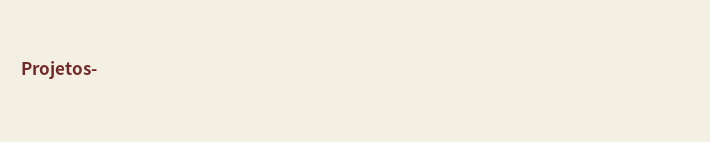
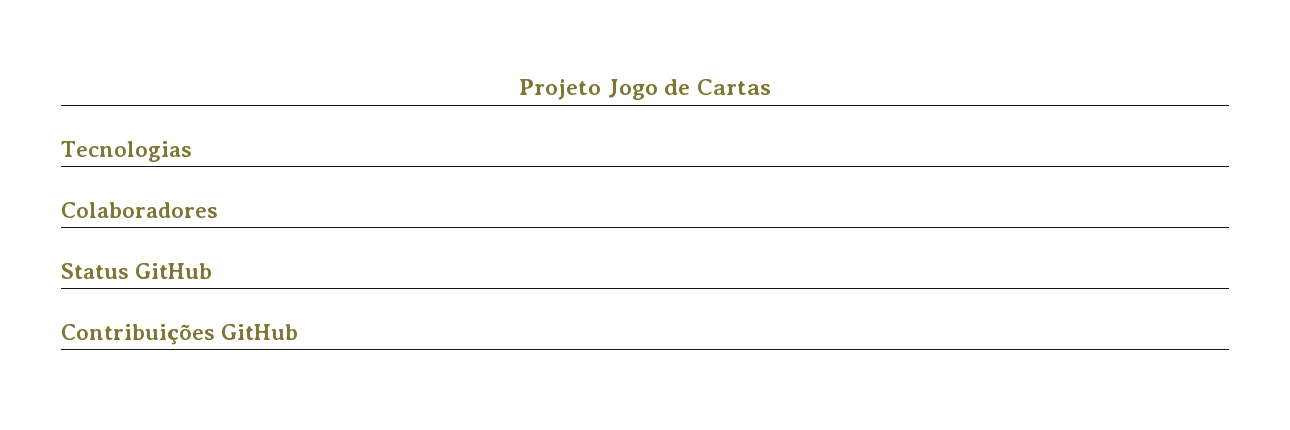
[21,61,97,79] Projetos- -> [519,79,771,100] [61,141,192,162] [61,202,218,218] [61,263,213,279] [61,324,299,345] Projeto Jogo de Cartas // Tecnologias // Colaboradores // Status GitHub // Contribuições GitHub

